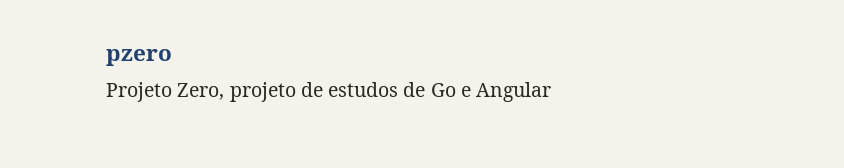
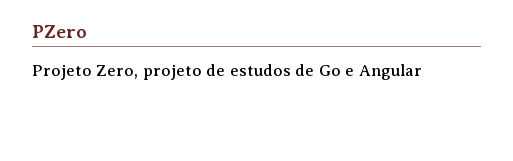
[106,49,172,66] pzero -> [32,25,87,38] PZero

